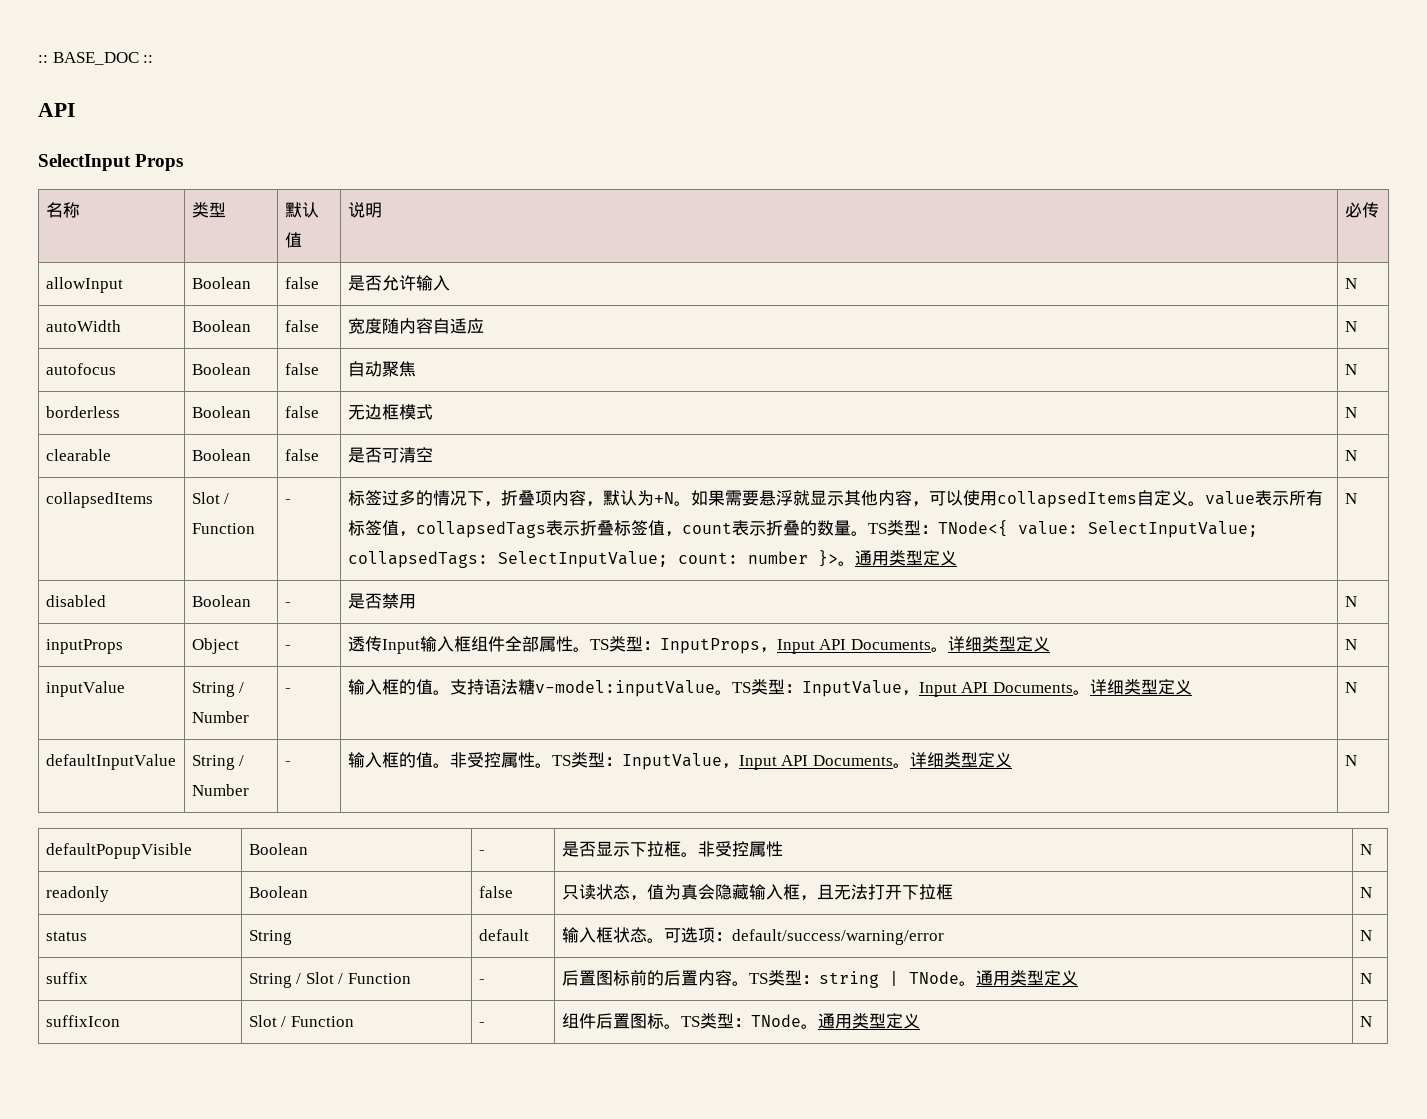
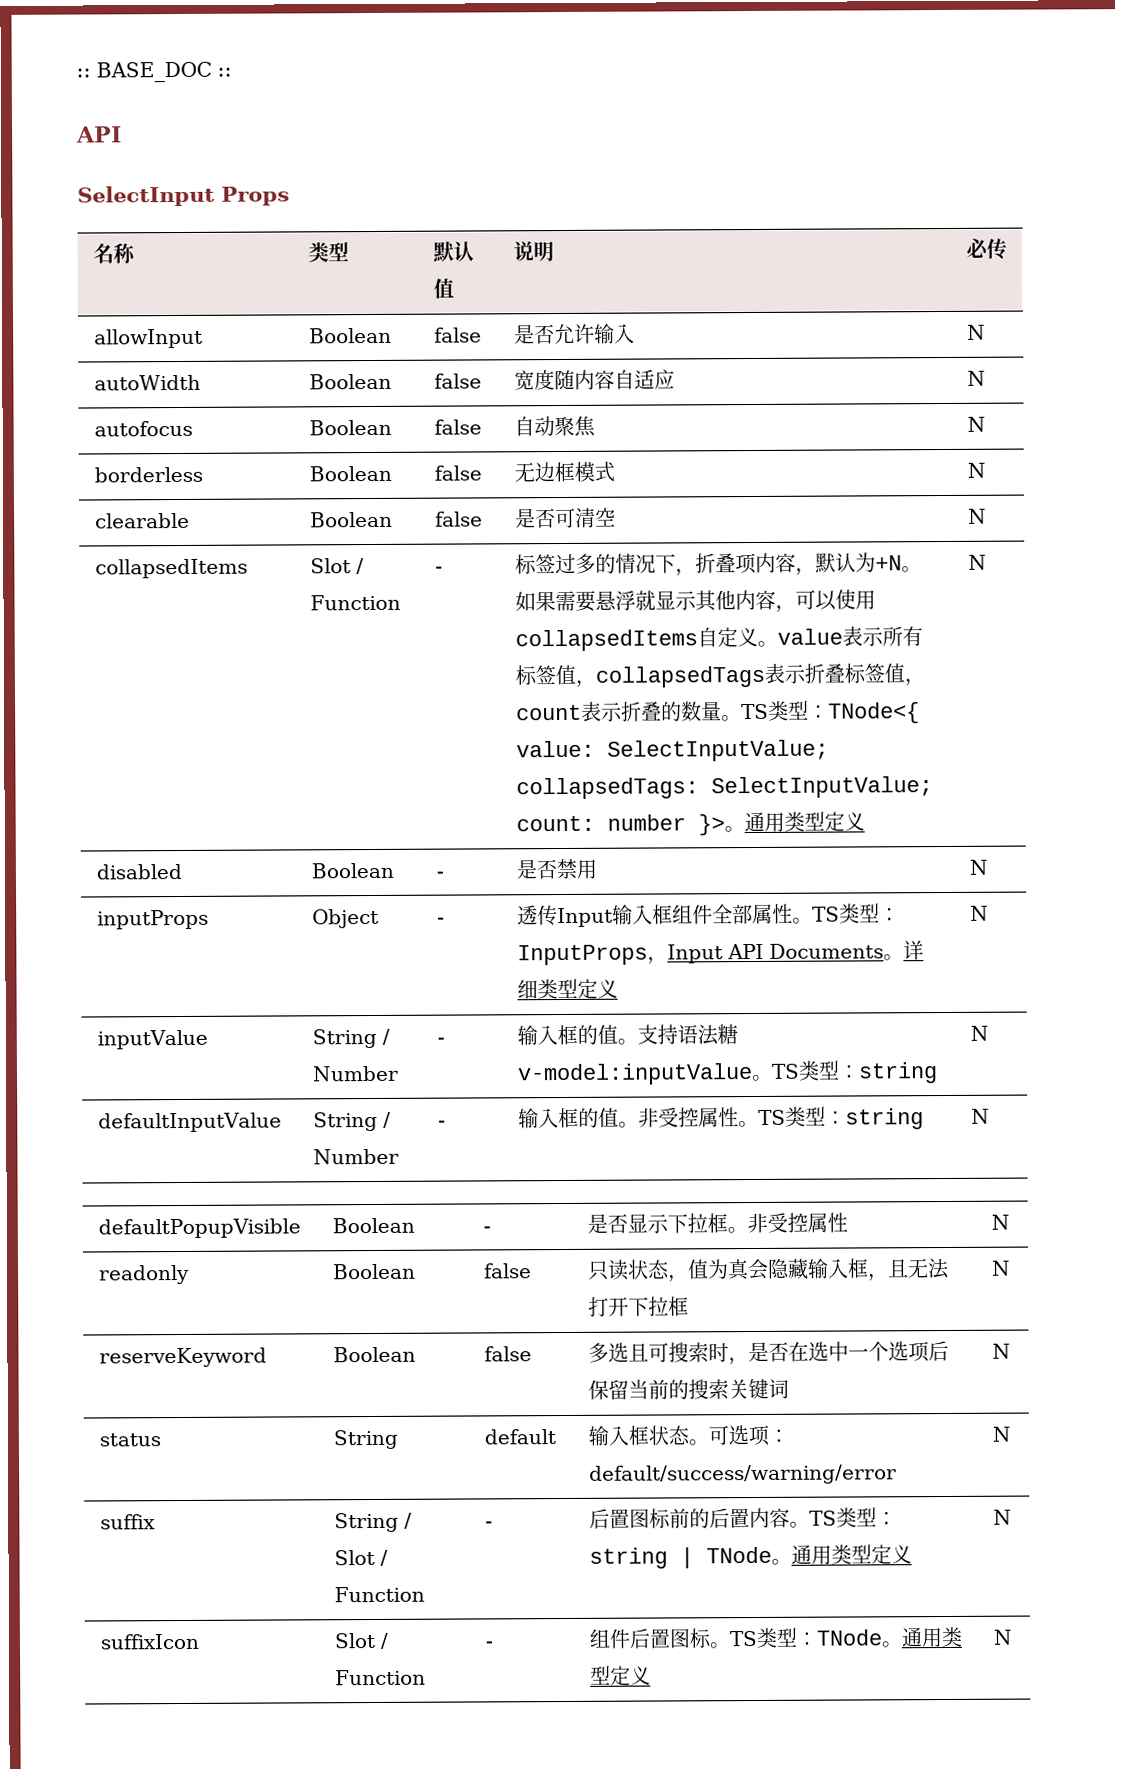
[801,679,1192,697] InputValue，Input API Documents。详细类型定义 -> [857,1062,938,1084] string
[621,752,1012,770] InputValue，Input API Documents。详细类型定义 -> [844,1108,924,1130] string
(1372, 892) none -> [98,1347,267,1368] [332,1346,416,1363] [483,1346,532,1362] [587,1340,949,1366] [587,1378,789,1400] [991,1343,1011,1359] // reserveKeyword | Boolean | false | 多选且可搜索时，是否在选中一个选项后保留当前的搜索关键词 | N

